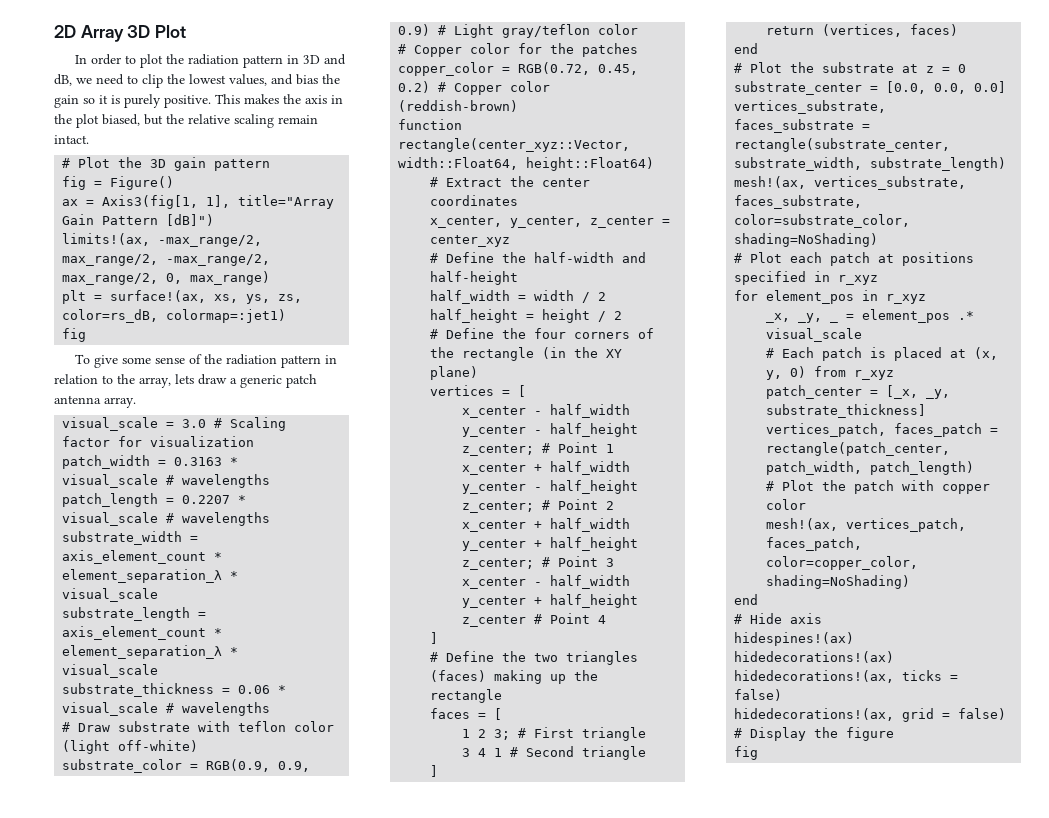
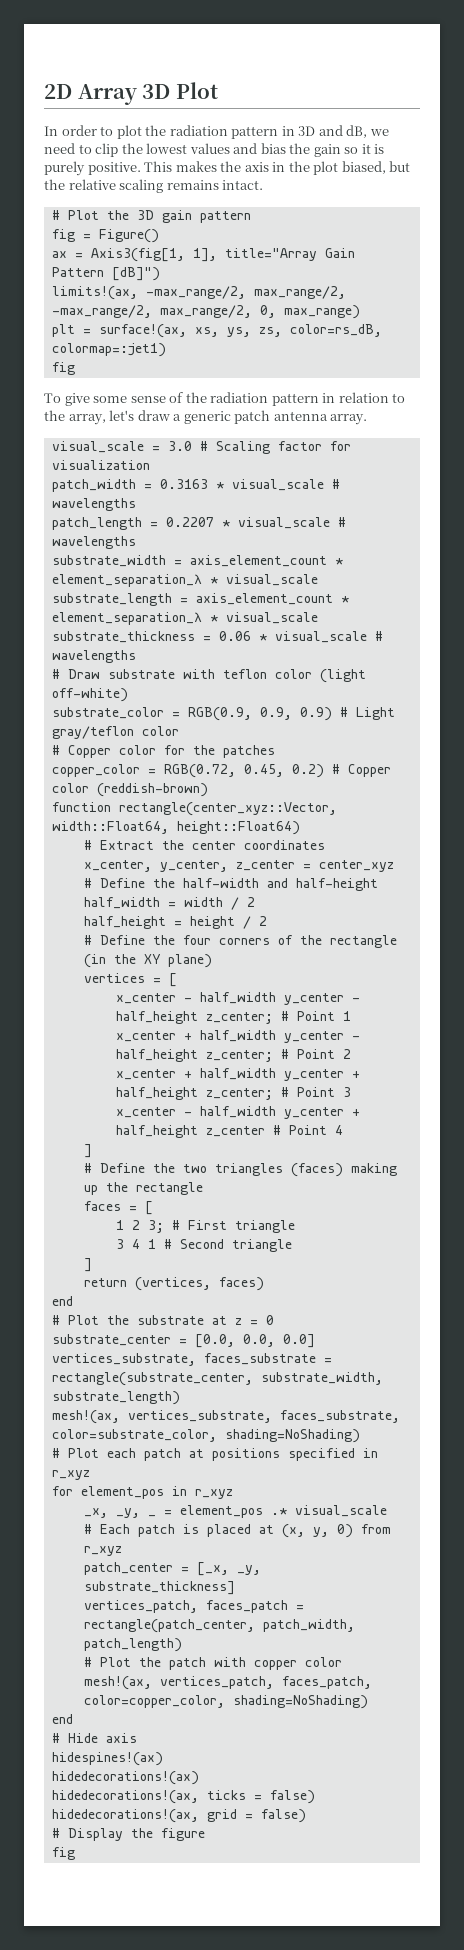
[229,74,267,86] values, -> [189,143,230,154] values
[278,115,318,124] remain -> [166,180,219,190] remains
[175,374,194,384] lets -> [109,410,135,421] let's

